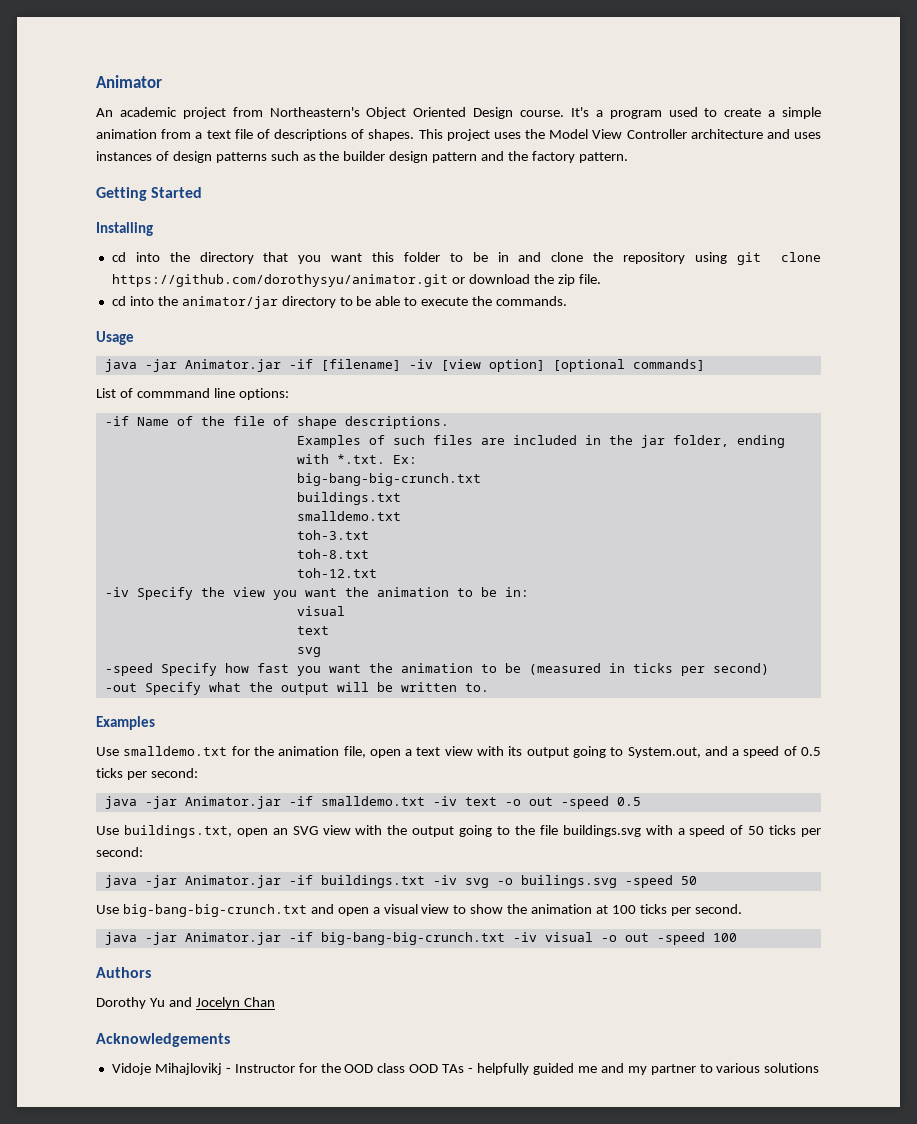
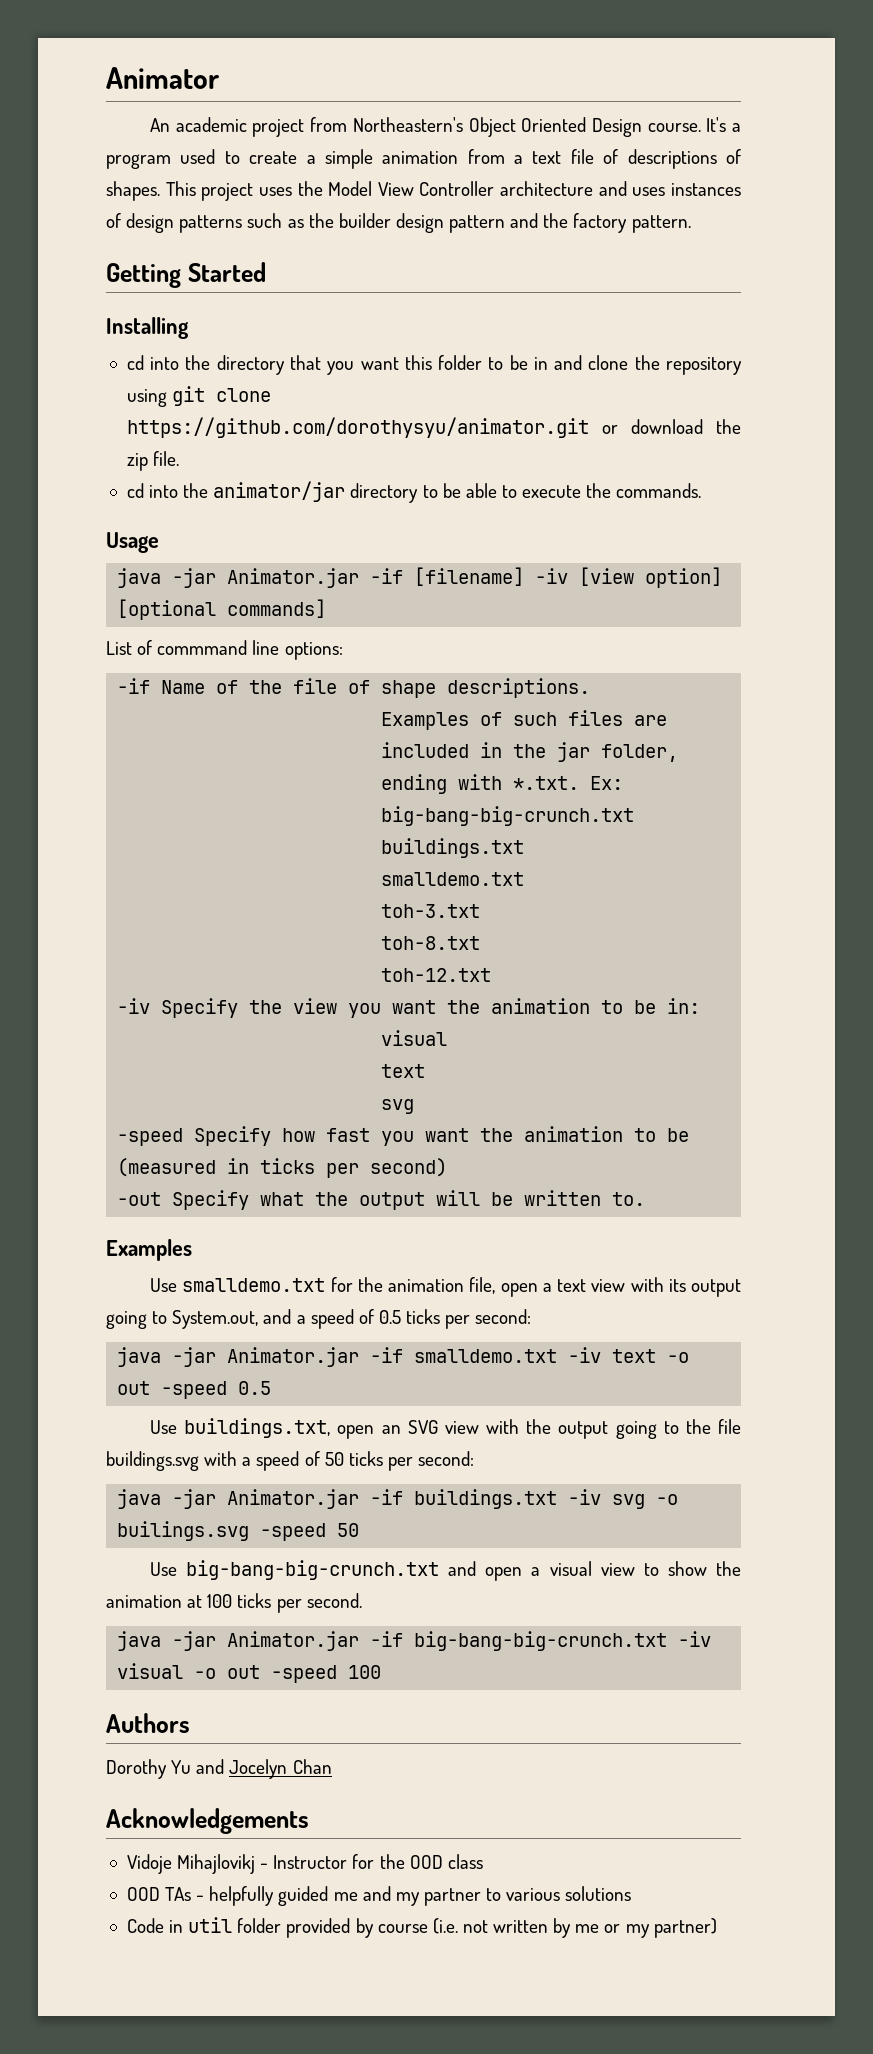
(406, 1068) none -> (483, 1861) //
(820, 1068) none -> [126,1917,717,1938] // Code in util folder provided by course (i.e. not written by me or my partner)

